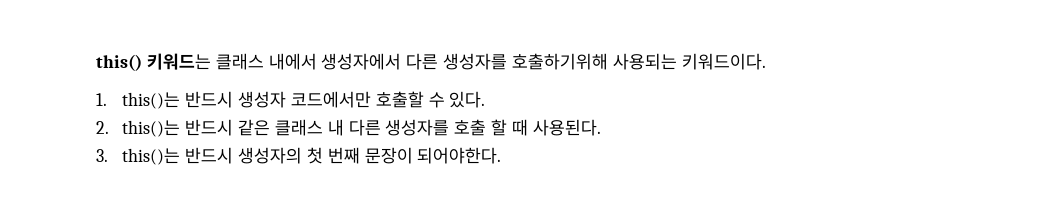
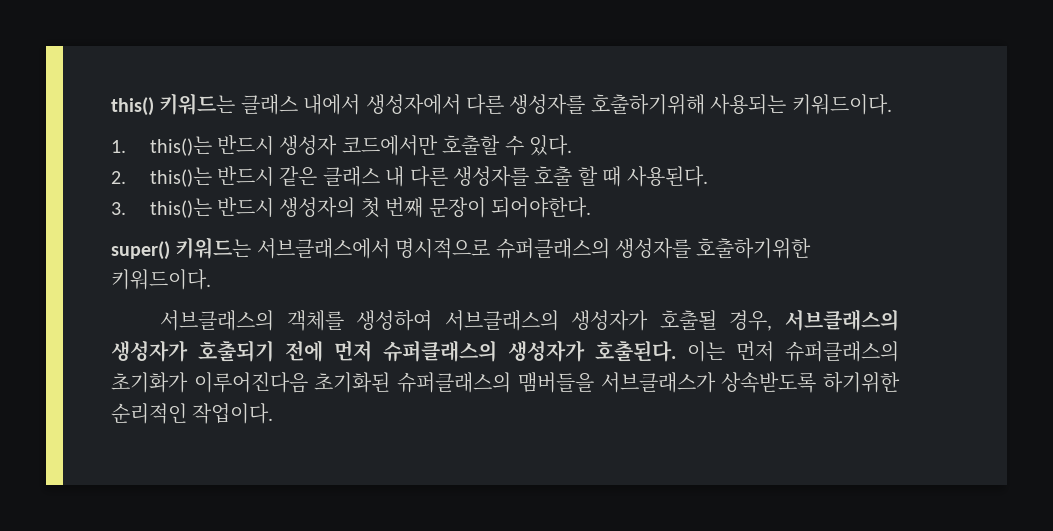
(502, 155) none -> [111,237,812,260] [111,269,211,290] [160,309,899,331] [111,340,899,362] [111,372,900,393] [111,403,274,424] // super() 키워드는 서브클래스에서 명시적으로 슈퍼클래스의 생성자를 호출하기위한 키워드이다. // 서브클래스의 객체를 생성하여 서브클래스의 생성자가 호출될 경우, 서브클래스의 생성자가 호출되기 전에 먼저 슈퍼클래스의 생성자가 호출된다. 이는 먼저 슈퍼클래스의 초기화가 이루어진다음 초기화된 슈퍼클래스의 맴버들을 서브클래스가 상속받도록 하기위한 순리적인 작업이다.

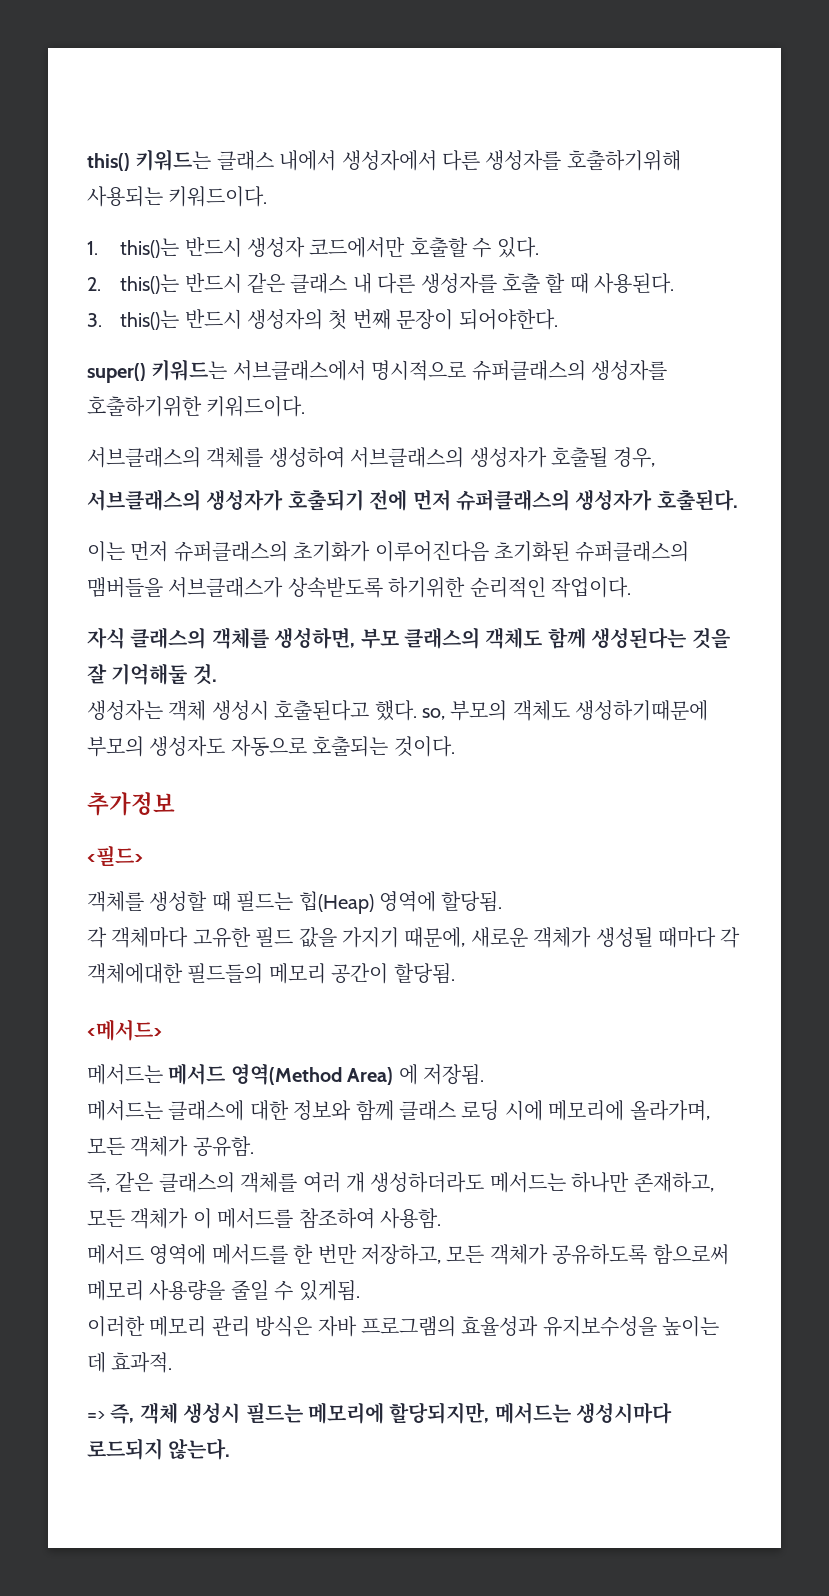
(773, 320) none -> (656, 457) //
(676, 351) none -> (738, 500) //
(274, 413) none -> [87,627,730,649] [87,663,217,685] [87,700,709,721] [87,736,455,757] [87,792,175,816] [87,846,143,866] [87,891,503,914] [87,927,741,948] [87,963,455,984] [87,1019,162,1041] [87,1063,484,1085] [87,1100,710,1121] [87,1136,254,1157] [87,1172,714,1193] [87,1208,441,1229] [87,1244,729,1265] [87,1280,360,1301] [87,1316,720,1337] [87,1352,173,1373] [87,1402,673,1424] [87,1438,231,1460] // 자식 클래스의 객체를 생성하면, 부모 클래스의 객체도 함께 생성된다는 것을 잘 기억해둘 것. // 생성자는 객체 생성시 호출된다고 했다. so, 부모의 객체도 생성하기때문에 부모의 생성자도 자동으로 호출되는 것이다. // 추가정보 // <필드> // 객체를 생성할 때 필드는 힙(Heap) 영역에 할당됨. // 각 객체마다 고유한 필드 값을 가지기 때문에, 새로운 객체가 생성될 때마다 각 객체에대한 필드들의 메모리 공간이 할당됨. // <메서드> // 메서드는 메서드 영역(Method Area) 에 저장됨. // 메서드는 클래스에 대한 정보와 함께 클래스 로딩 시에 메모리에 올라가며, 모든 객체가 공유함. // 즉, 같은 클래스의 객체를 여러 개 생성하더라도 메서드는 하나만 존재하고, 모든 객체가 이 메서드를 참조하여 사용함. // 메서드 영역에 메서드를 한 번만 저장하고, 모든 객체가 공유하도록 함으로써 메모리 사용량을 줄일 수 있게됨. // 이러한 메모리 관리 방식은 자바 프로그램의 효율성과 유지보수성을 높이는 데 효과적. // => 즉, 객체 생성시 필드는 메모리에 할당되지만, 메서드는 생성시마다 로드되지 않는다.

